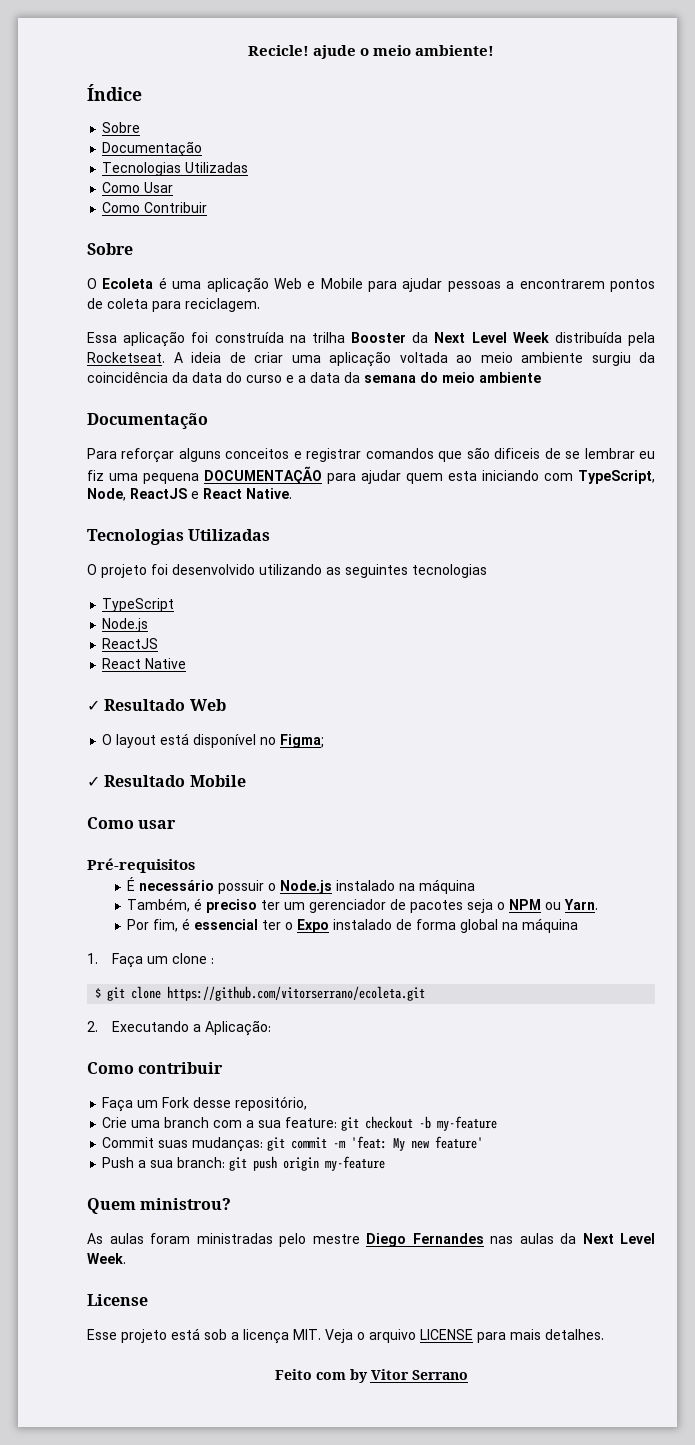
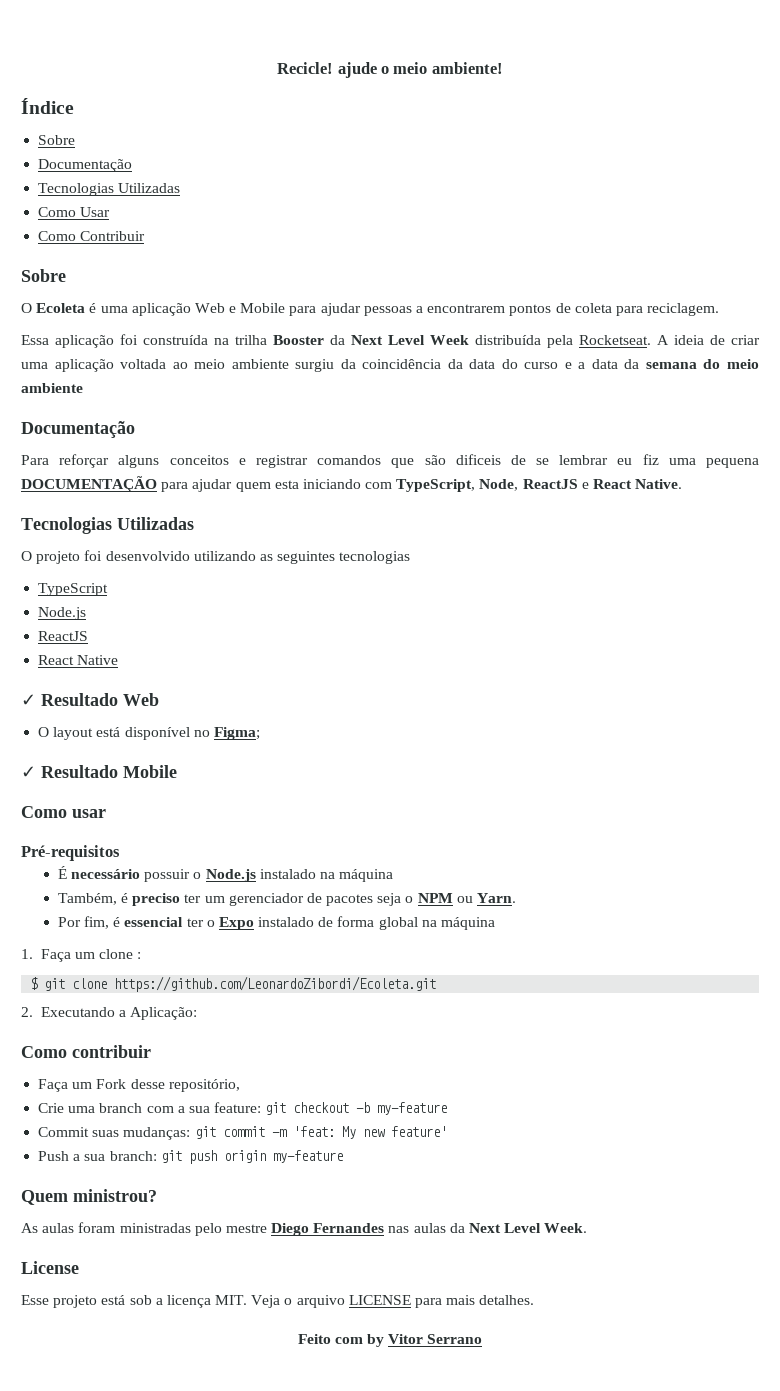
[167,986,426,1001] https://github.com/vitorserrano/ecoleta.git -> [114,976,437,992] https://github.com/LeonardoZibordi/Ecoleta.git

